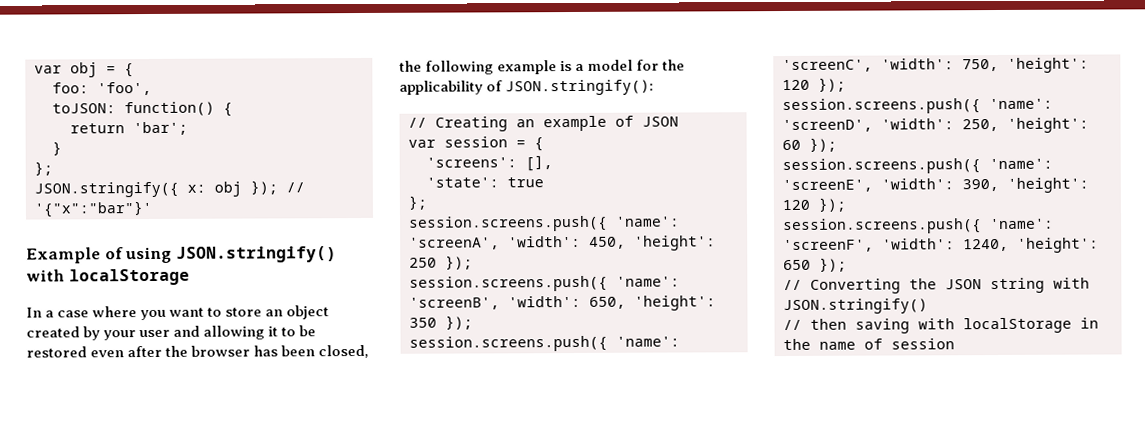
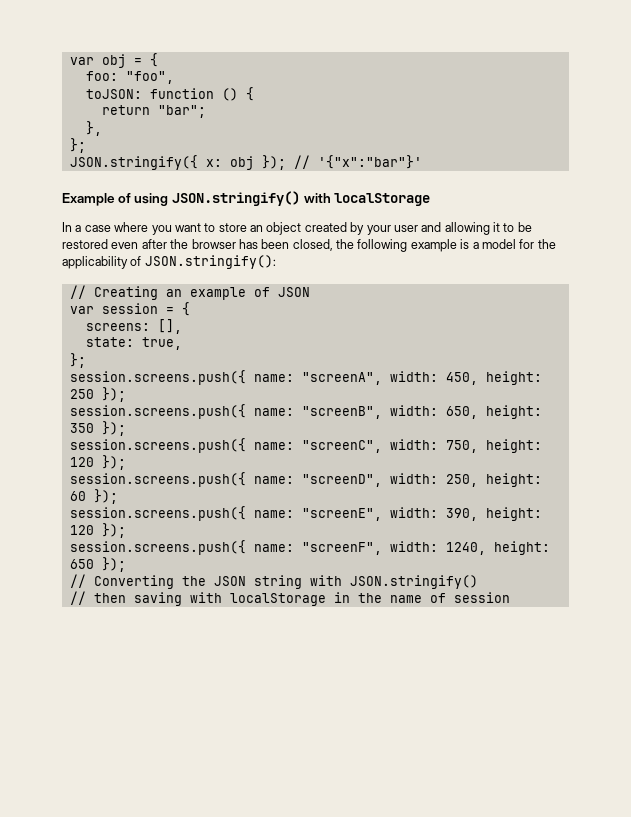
[97,81,152,96] 'foo', -> [125,71,174,84] "foo",
[124,101,215,117] function() -> [149,88,238,101] function ()
[133,121,188,136] [52,141,62,156] 'bar'; // } -> [157,105,206,118] [85,121,102,136] "bar"; // },
[426,157,517,168] 'screens': -> [85,323,150,331] screens:
[426,177,544,188] 'state': true -> [85,337,182,350] state: true,
[616,216,680,227] [409,235,716,251] [409,255,473,270] [409,275,680,292] [409,295,716,311] [409,315,473,330] [409,335,680,352] [782,57,1089,73] [782,77,846,92] [782,98,1053,115] [782,117,1089,133] [782,137,837,152] [782,158,1053,175] [782,177,1089,193] [782,197,846,212] [783,218,1054,235] [783,237,1099,253] 'name': 'screenA', 'width': 450, 'height': 250 }); // session.screens.push({ 'name': 'screenB', 'width': 650, 'height': 350 }); // session.screens.push({ 'name': 'screenC', 'width': 750, 'height': 120 }); // session.screens.push({ 'name': 'screenD', 'width': 250, 'height': 60 }); // session.screens.push({ 'name': 'screenE', 'width': 390, 'height': 120 }); // session.screens.push({ 'name': 'screenF', 'width': 1240, 'height': -> [253,371,542,385] [69,387,126,402] [69,404,542,419] [69,421,126,436] [69,438,542,453] [69,455,126,470] [69,472,542,487] [69,489,118,504] [69,506,542,521] [69,523,126,538] [69,540,550,555] name: "screenA", width: 450, height: 250 }); // session.screens.push({ name: "screenB", width: 650, height: 350 }); // session.screens.push({ name: "screenC", width: 750, height: 120 }); // session.screens.push({ name: "screenD", width: 250, height: 60 }); // session.screens.push({ name: "screenE", width: 390, height: 120 }); // session.screens.push({ name: "screenF", width: 1240, height:

